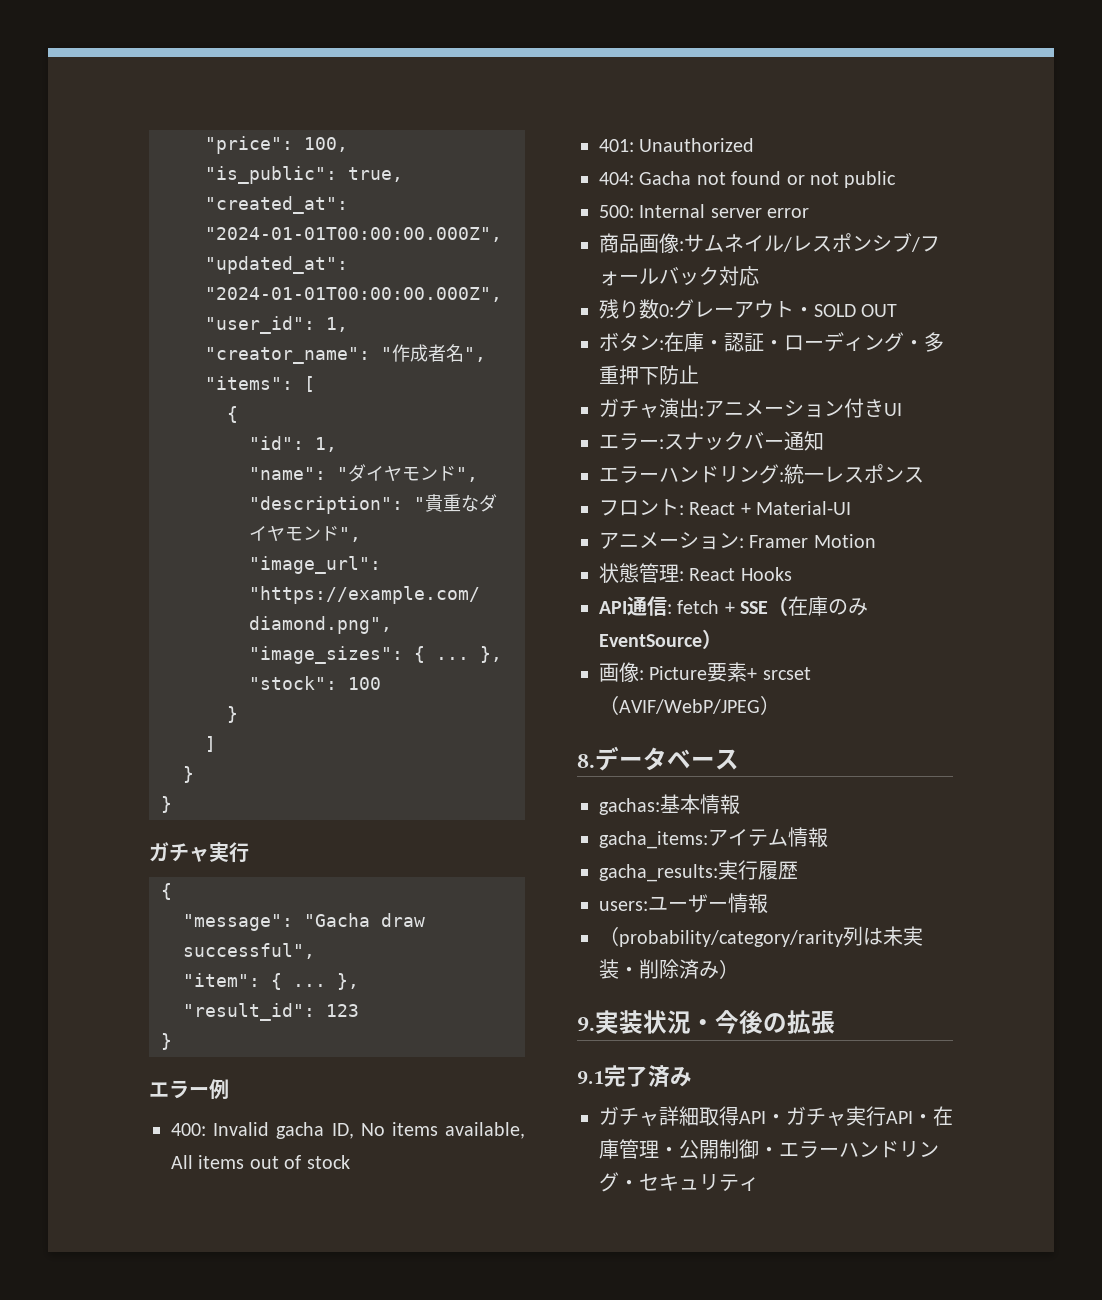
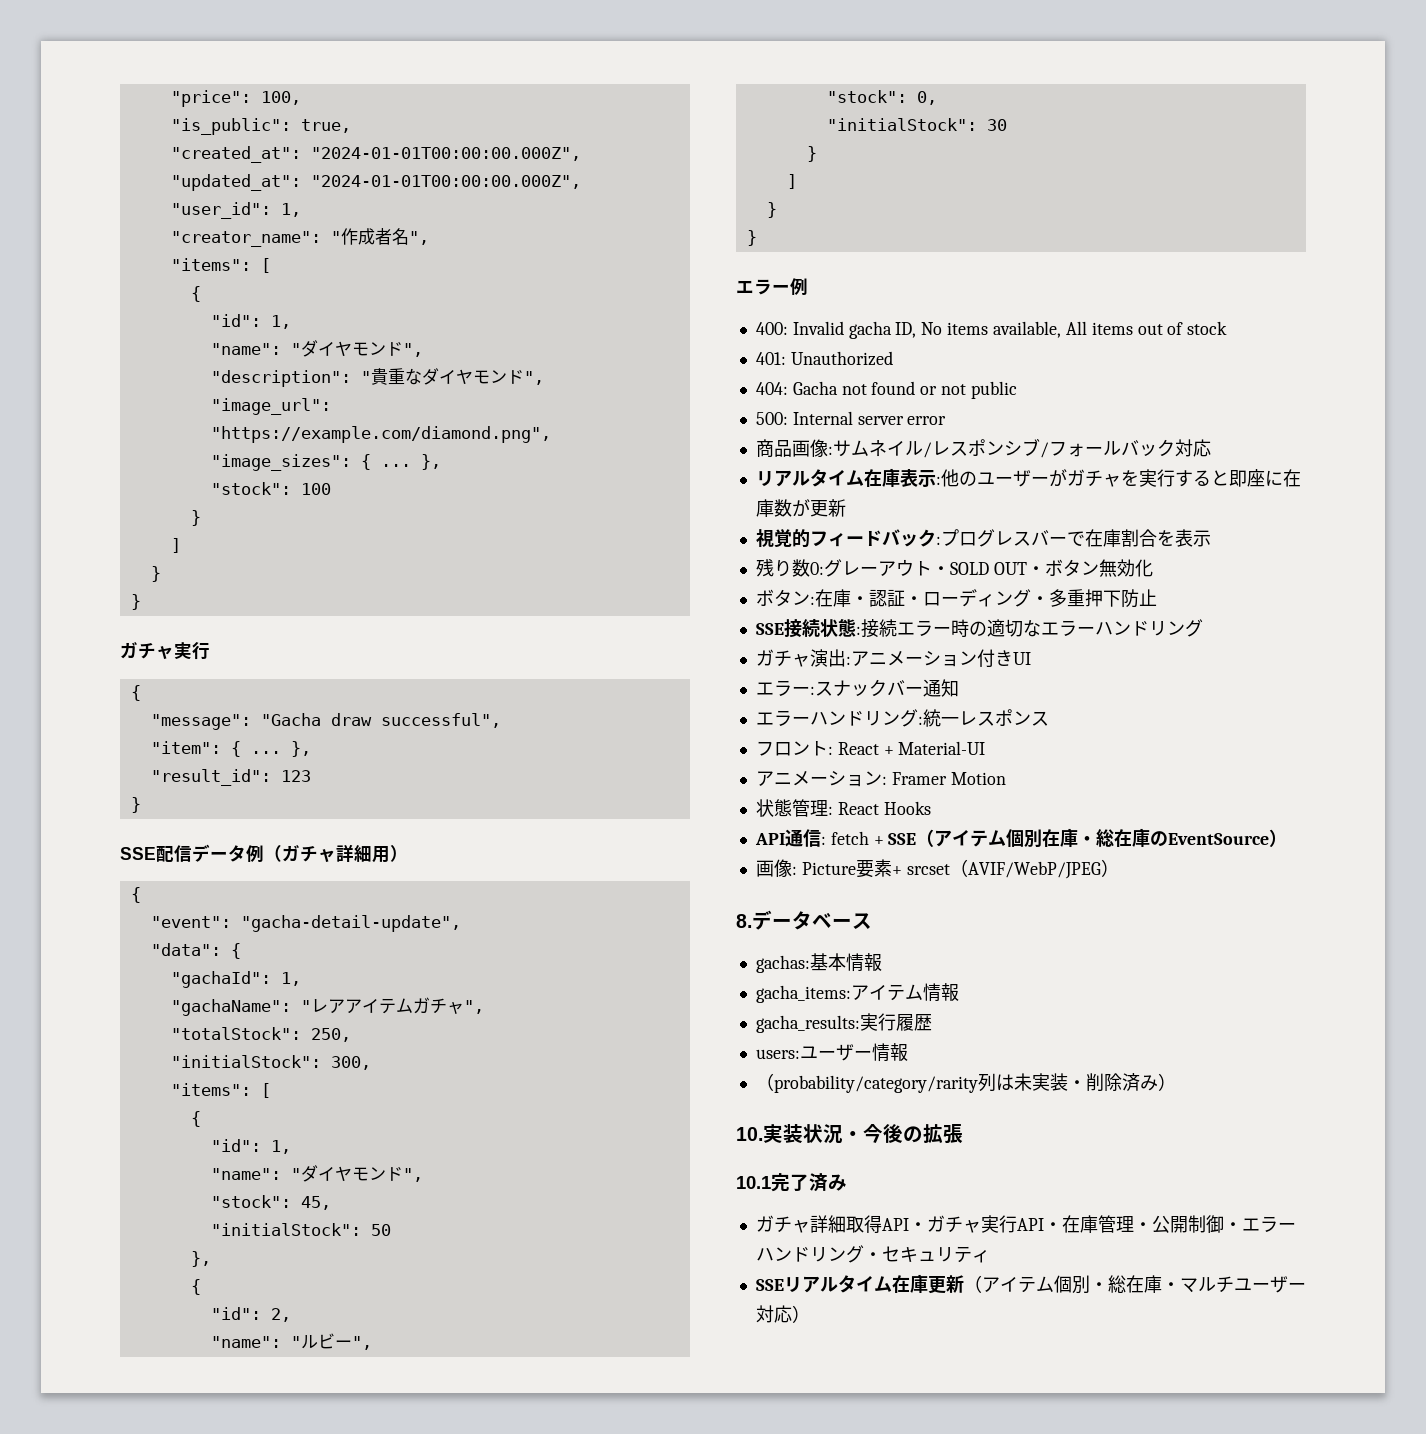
(172, 1041) none -> [120,844,408,863] [130,887,141,903] [150,915,461,932] [150,943,241,959] [170,971,301,988] [170,997,484,1016] [170,1027,351,1042] [170,1055,371,1070] [170,1083,271,1098] [190,1111,201,1127] [210,1139,291,1154] [210,1165,423,1182] [210,1195,331,1210] [210,1223,391,1236] [190,1251,211,1267] [190,1279,201,1295] [210,1307,291,1322] [210,1333,372,1350] [826,90,937,105] [826,118,1007,131] [806,146,817,162] [786,174,797,189] [766,202,777,218] [746,230,757,246] // SSE配信データ例（ガチャ詳細用） // { // "event": "gacha-detail-update", // "data": { // "gachaId": 1, // "gachaName": "レアアイテムガチャ", // "totalStock": 250, // "initialStock": 300, // "items": [ // { // "id": 1, // "name": "ダイヤモンド", // "stock": 45, // "initialStock": 50 // }, // { // "id": 2, // "name": "ルビー", // "stock": 0, // "initialStock": 30 // } // ] // } // }
(759, 276) none -> [755,468,1301,487] [755,499,846,517] [755,529,1211,548] // リアルタイム在庫表示:他のユーザーがガチャを実行すると即座に在庫数が更新 // 視覚的フィードバック:プログレスバーで在庫割合を表示
(898, 310) none -> [1026,559,1153,577] ・ボタン無効化
(699, 374) none -> [755,618,1203,638] // SSE接続状態:接続エラー時の適切なエラーハンドリング
[788,596,869,616] 在庫のみ -> [934,828,1169,848] アイテム個別在庫・総在庫の
[577,1017,595,1031] 9. -> [736,1127,763,1141] 10.
[577,1071,604,1084] 9.1 -> [736,1176,771,1189] 10.1
(759, 1184) none -> [755,1274,1306,1294] [755,1305,810,1323] // SSEリアルタイム在庫更新（アイテム個別・総在庫・マルチユーザー対応）

